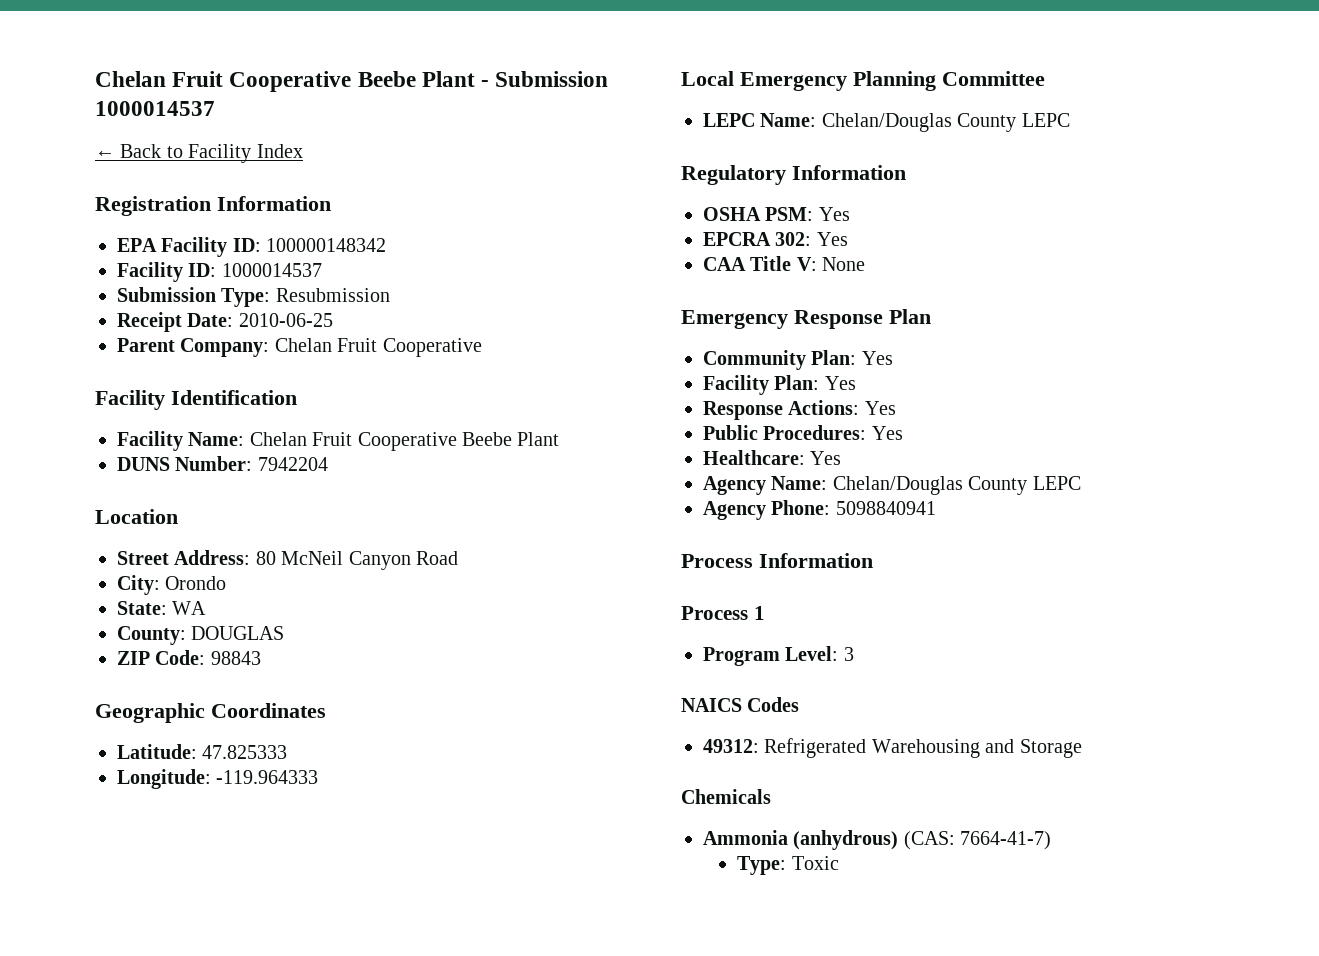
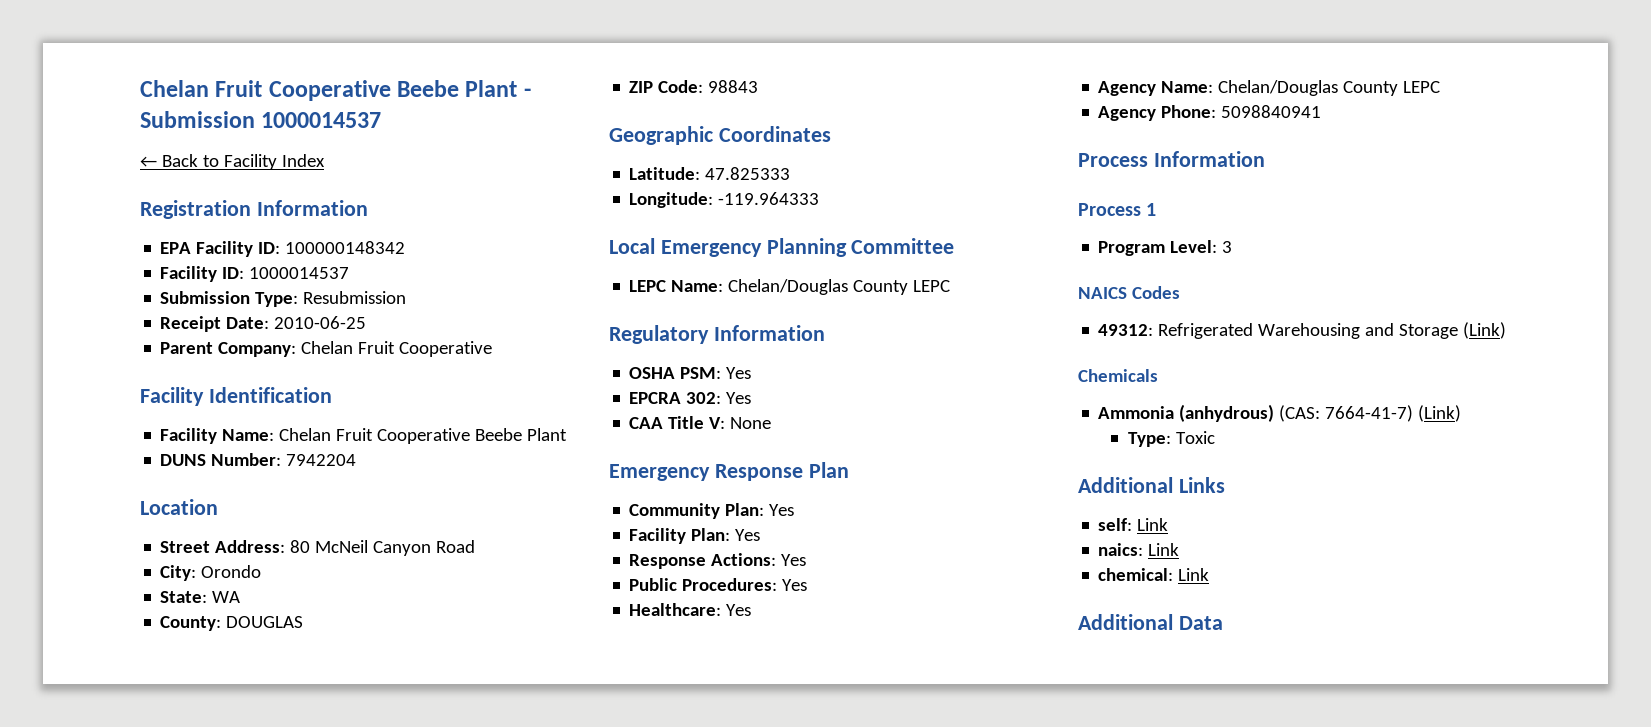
(1082, 748) none -> [1463,322,1507,339] (Link)
(1052, 840) none -> [1418,405,1462,422] (Link)
(839, 863) none -> [1078,477,1225,493] [1098,518,1169,531] [1098,543,1180,556] [1098,568,1210,581] [1078,614,1223,630] // Additional Links // self: Link // naics: Link // chemical: Link // Additional Data

